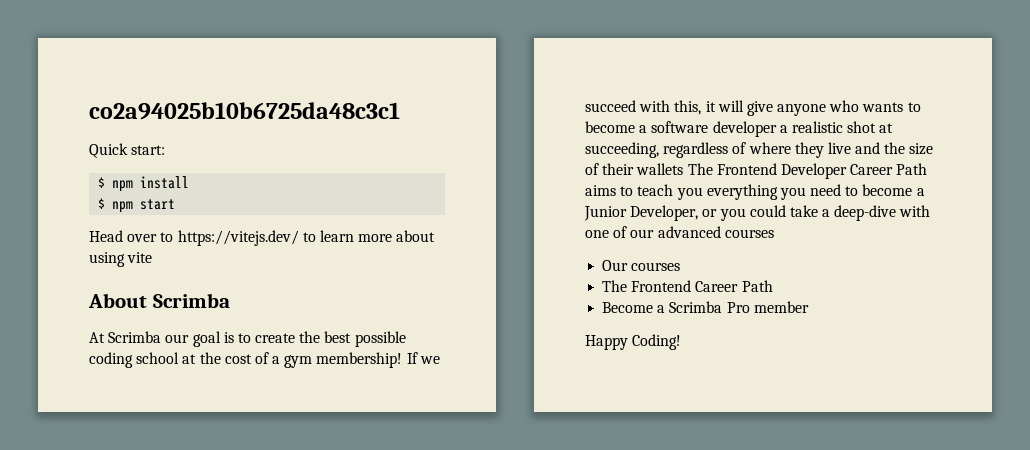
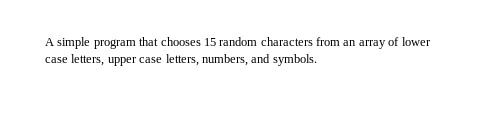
[89,102,400,120] [89,143,166,158] [98,176,190,192] [98,198,176,213] [89,230,436,246] [89,252,153,267] [88,293,230,308] [89,331,406,347] [89,352,440,368] [585,100,921,116] [585,121,894,137] [585,142,934,158] [585,163,928,179] [585,184,925,200] [584,205,931,221] [585,226,774,238] [602,260,681,271] [602,280,773,292] [602,301,809,313] [585,334,682,350] co2a94025b10b6725da48c3c1 // Quick start: // $ npm install // $ npm start // Head over to https://vitejs.dev/ to learn more about using vite // About Scrimba // At Scrimba our goal is to create the best possible coding school at the cost of a gym membership! If we succeed with this, it will give anyone who wants to become a software developer a realistic shot at succeeding, regardless of where they live and the size of their wallets The Frontend Developer Career Path aims to teach you everything you need to become a Junior Developer, or you could take a deep-dive with one of our advanced courses // Our courses // The Frontend Career Path // Become a Scrimba Pro member // Happy Coding! -> [45,37,431,49] [45,54,317,66] A simple program that chooses 15 random characters from an array of lower case letters, upper case letters, numbers, and symbols.

